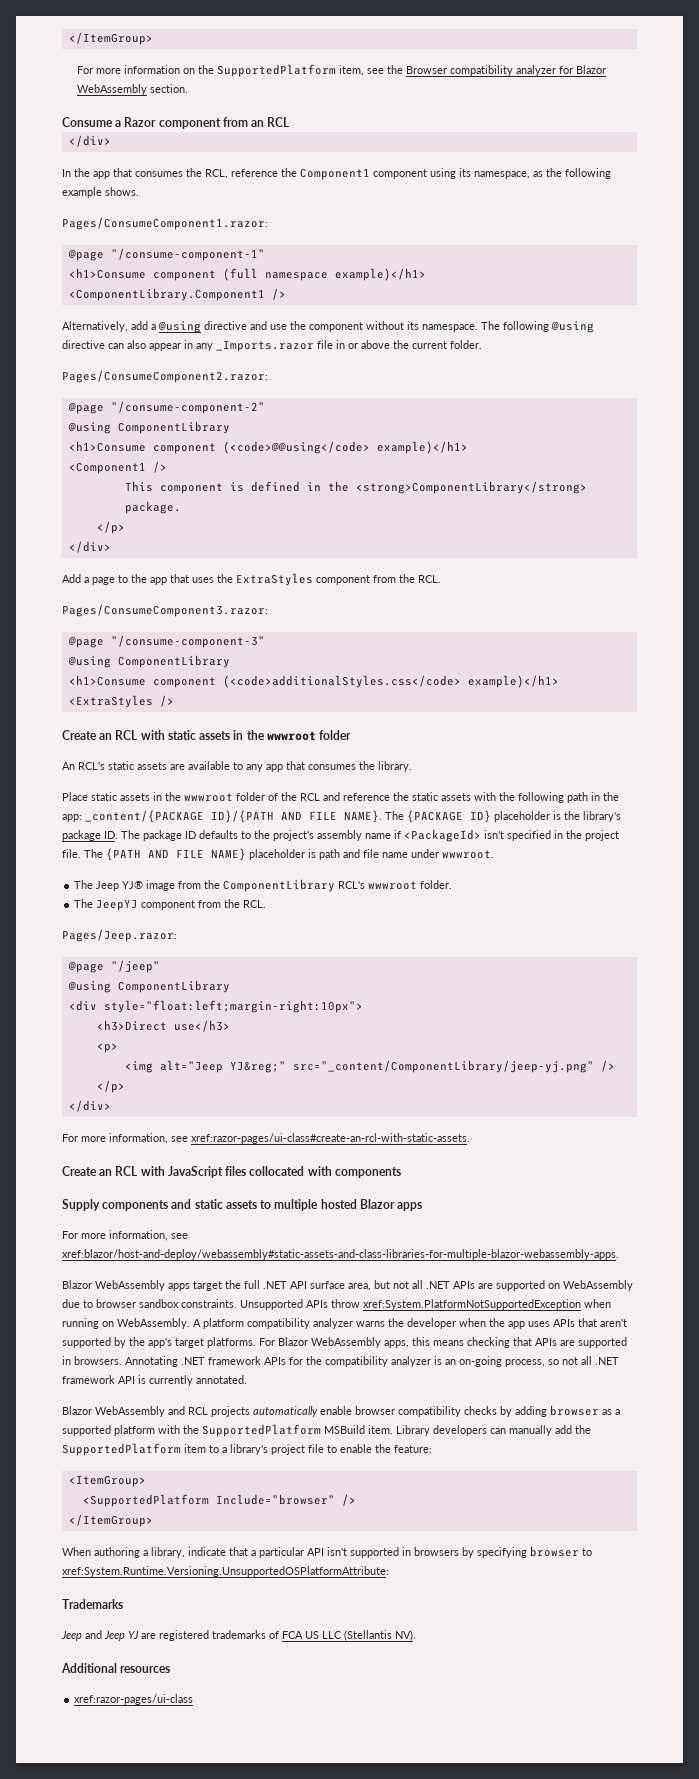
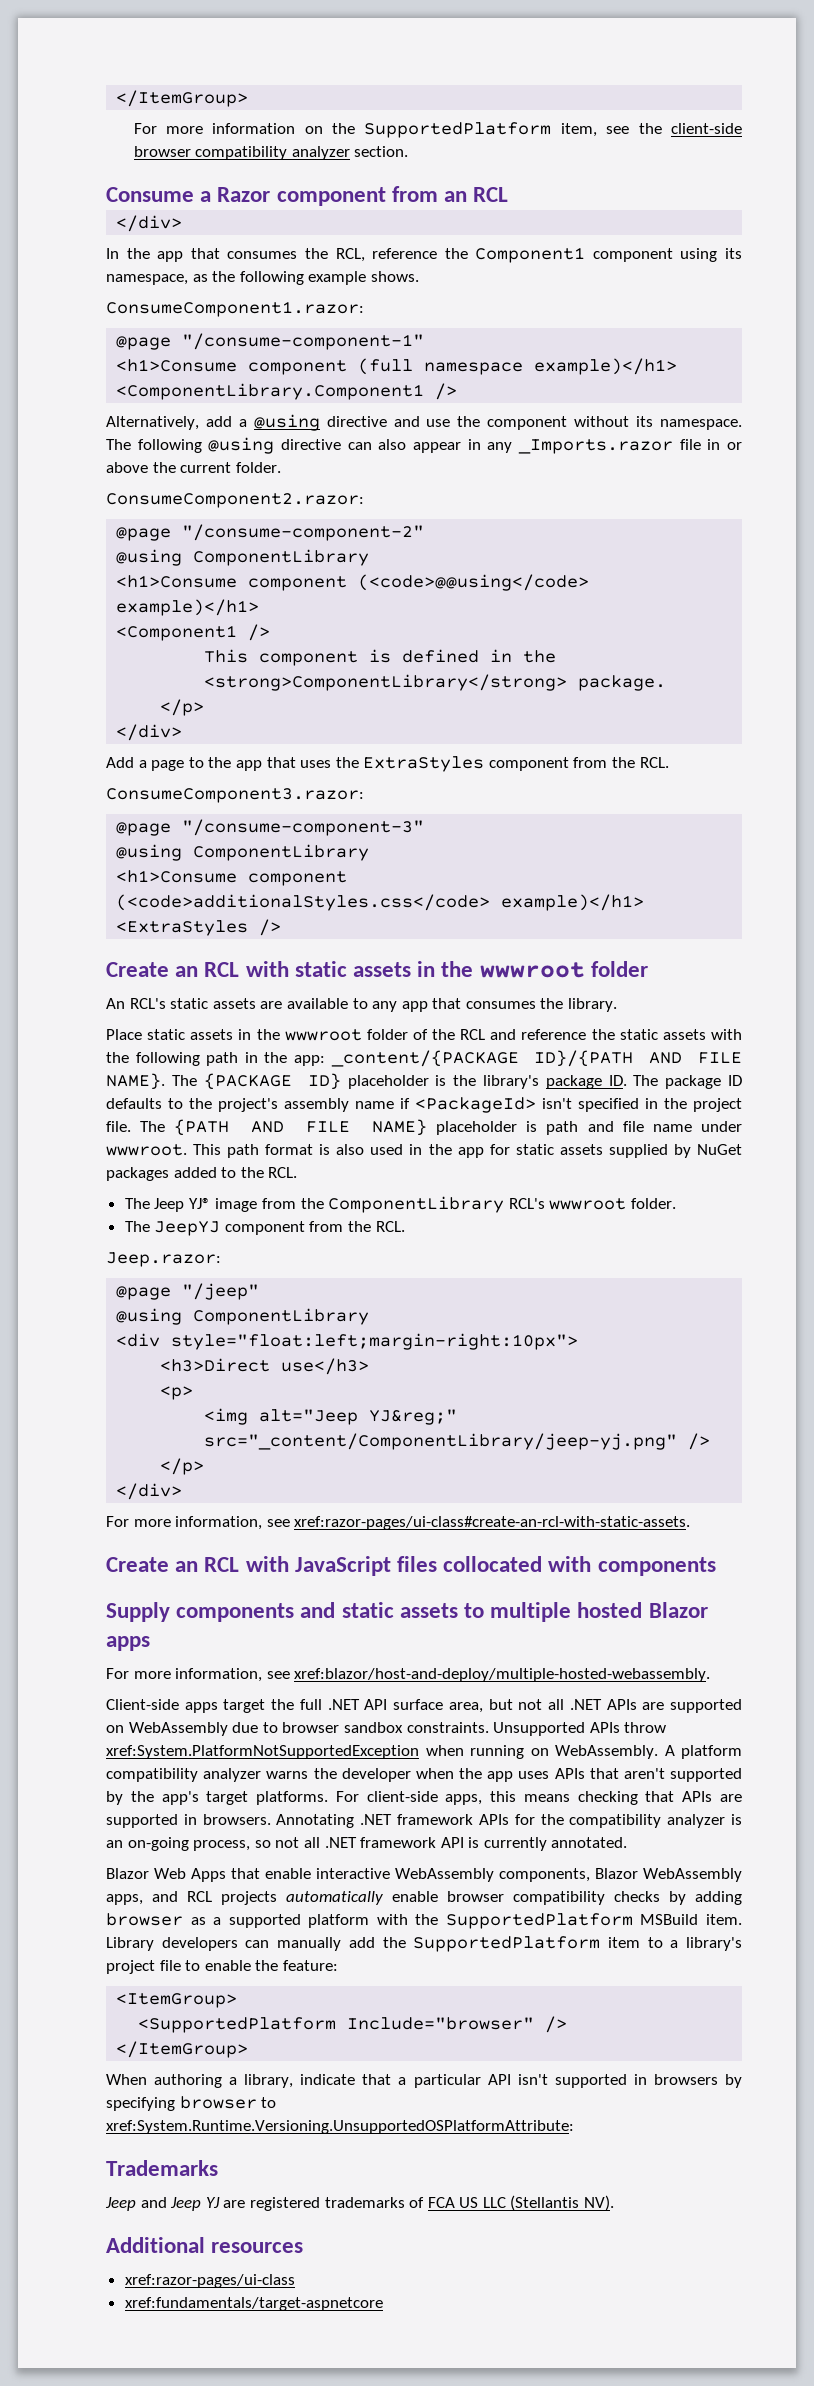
[406,65,607,76] [77,84,148,95] Browser compatibility analyzer for Blazor WebAssembly -> [671,123,742,134] [133,146,350,160] client-side browser compatibility analyzer
[62,217,268,230] Pages/ConsumeComponent1.razor: -> [106,301,364,317] ConsumeComponent1.razor:
[62,370,268,383] Pages/ConsumeComponent2.razor: -> [106,493,364,508] ConsumeComponent2.razor:
[62,604,268,617] Pages/ConsumeComponent3.razor: -> [106,788,364,803] ConsumeComponent3.razor:
(494, 854) none -> [193,1144,742,1158] [106,1167,298,1181] This path format is also used in the app for static assets supplied by NuGet packages added to the RCL.
[62,929,177,942] Pages/Jeep.razor: -> [106,1252,221,1267] Jeep.razor:
[62,1249,619,1260] [62,1280,165,1291] xref:blazor/host-and-deploy/webassembly#static-assets-and-class-libraries-for-multiple-blazor-webassembly-apps. // Blazor WebAssembly -> [294,1668,711,1682] [106,1699,179,1710] xref:blazor/host-and-deploy/multiple-hosted-webassembly. // Client-side
[278,1337,381,1348] Blazor WebAssembly -> [366,1791,438,1802] client-side
[95,1406,165,1417] WebAssembly -> [154,1868,742,1882] [106,1894,143,1905] Web Apps that enable interactive WebAssembly components, Blazor WebAssembly apps,
(194, 1699) none -> [124,2297,383,2311] // xref:fundamentals/target-aspnetcore

